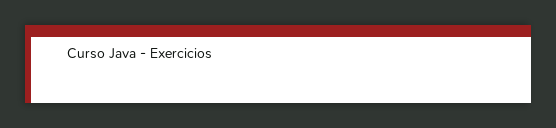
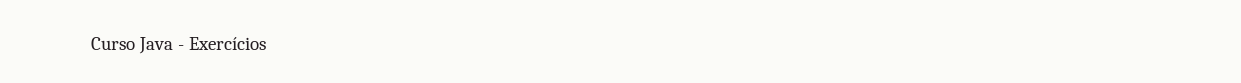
[150,48,212,59] Exercicios -> [189,37,267,50] Exercícios

